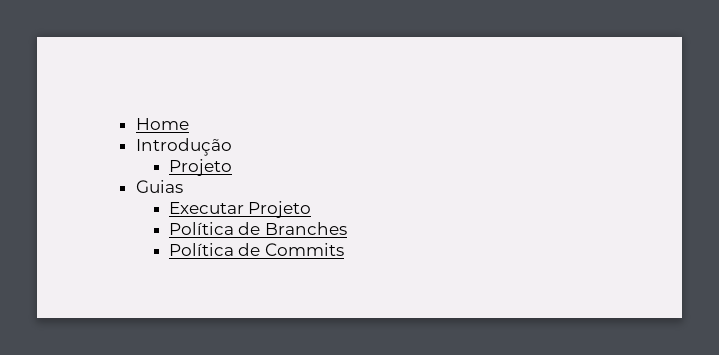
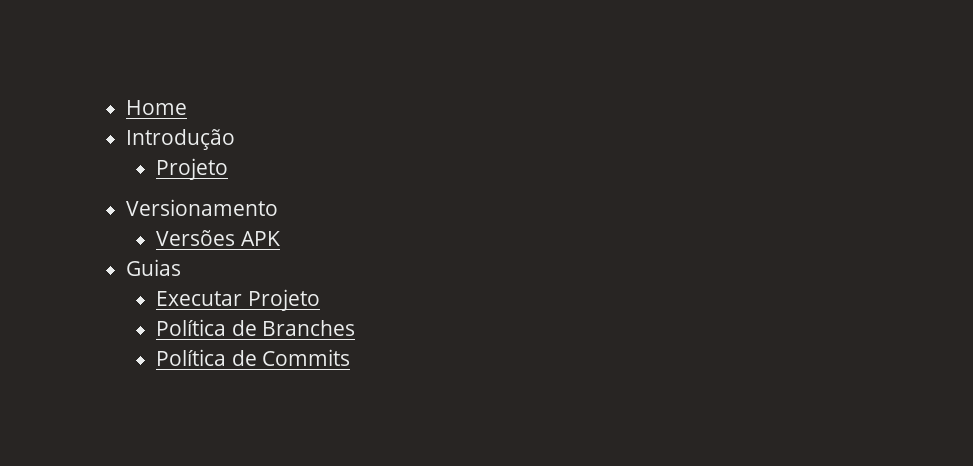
(232, 167) none -> [126,199,279,216] [155,230,280,246] // Versionamento // Versões APK

